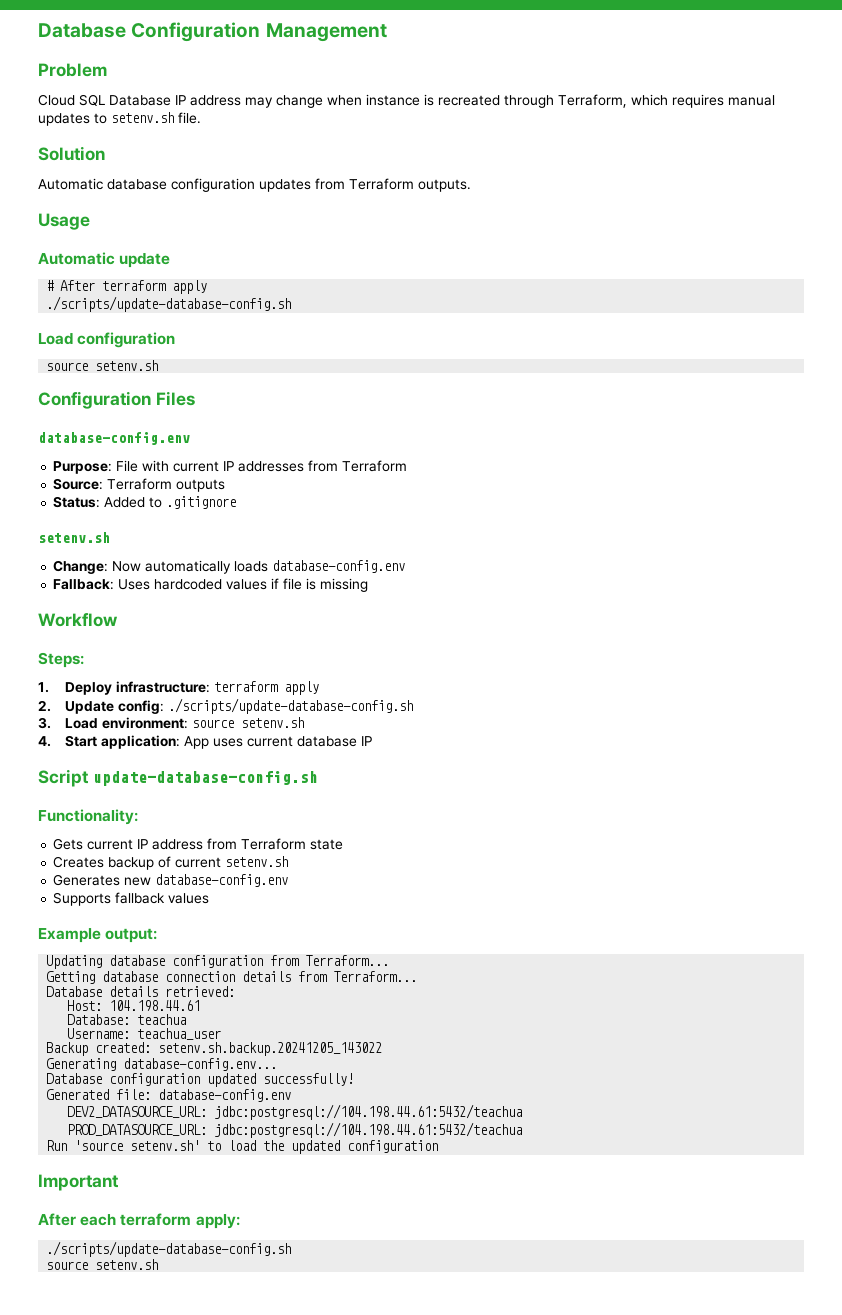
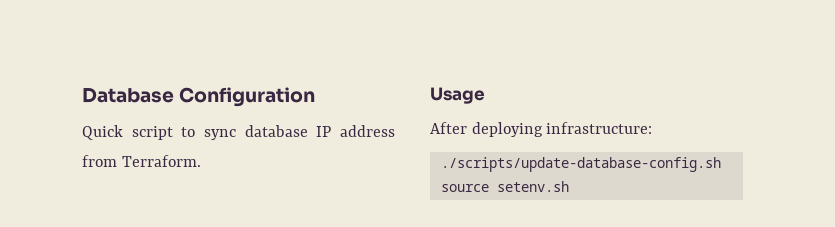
[265,23,387,42] [38,63,107,77] [38,94,775,108] [38,112,201,126] [38,146,105,161] [38,178,471,192] [38,213,90,230] [38,252,171,268] [46,280,208,294] [46,296,292,312] [38,332,176,348] [46,360,159,371] [38,391,195,409] [38,432,190,445] [53,460,408,474] [53,478,226,492] [53,496,237,509] [38,532,110,543] [53,560,406,574] [53,578,369,592] [38,613,118,627] [38,652,84,668] [38,681,319,695] [38,698,413,714] [38,717,304,729] [38,735,372,749] [38,769,318,787] [38,809,138,825] [53,838,344,850] [53,856,289,870] [53,874,289,887] [53,892,210,906] [38,928,158,943] [46,955,390,969] [46,971,418,984] [46,986,236,997] [67,1000,201,1011] [67,1014,187,1025] [67,1028,222,1040] [46,1042,383,1056] [46,1058,278,1071] [46,1073,355,1087] [46,1089,292,1102] [67,1104,523,1120] [67,1122,523,1138] [46,1140,439,1154] [38,1174,119,1191] [38,1213,240,1229] Management // Problem // Cloud SQL Database IP address may change when instance is recreated through Terraform, which requires manual updates to setenv.sh file. // Solution // Automatic database configuration updates from Terraform outputs. // Usage // Automatic update // # After terraform apply // ./scripts/update-database-config.sh // Load configuration // source setenv.sh // Configuration Files // database-config.env // Purpose: File with current IP addresses from Terraform // Source: Terraform outputs // Status: Added to .gitignore // setenv.sh // Change: Now automatically loads database-config.env // Fallback: Uses hardcoded values if file is missing // Workflow // Steps: // 1. Deploy infrastructure: terraform apply // 2. Update config: ./scripts/update-database-config.sh // 3. Load environment: source setenv.sh // 4. Start application: App uses current database IP // Script update-database-config.sh // Functionality: // Gets current IP address from Terraform state // Creates backup of current setenv.sh // Generates new database-config.env // Supports fallback values // Example output: // Updating database configuration from Terraform... // Getting database connection details from Terraform... // Database details retrieved: // Host: 104.198.44.61 // Database: teachua // Username: teachua_user // Backup created: setenv.sh.backup.20241205_143022 // Generating database-config.env... // Database configuration updated successfully! // Generated file: database-config.env // DEV2_DATASOURCE_URL: jdbc:postgresql://104.198.44.61:5432/teachua // PROD_DATASOURCE_URL: jdbc:postgresql://104.198.44.61:5432/teachua // Run 'source setenv.sh' to load the updated configuration // Important // After each terraform apply: -> [82,125,395,140] [82,155,201,167] [430,87,485,104] [430,122,653,137] // Quick script to sync database IP address from Terraform. // Usage // After deploying infrastructure:

